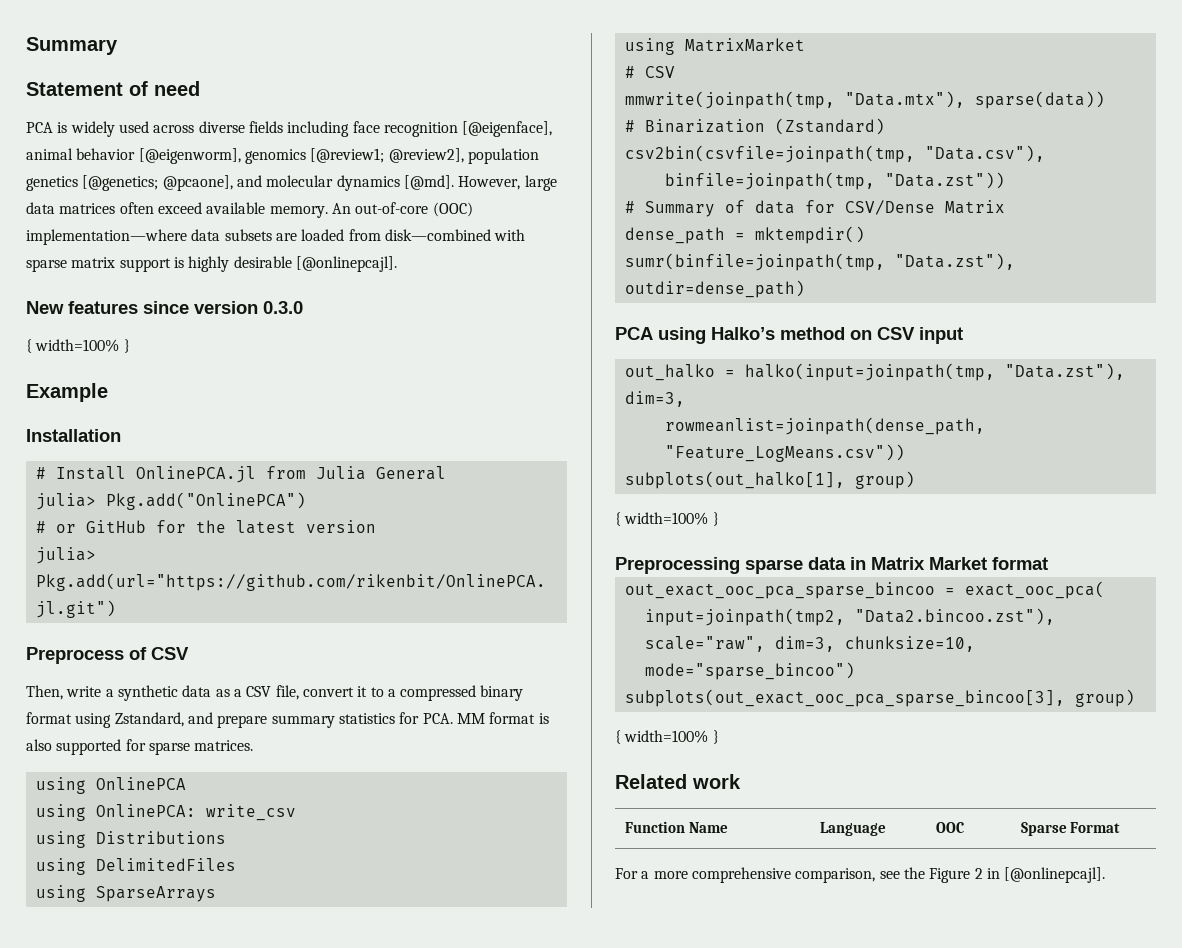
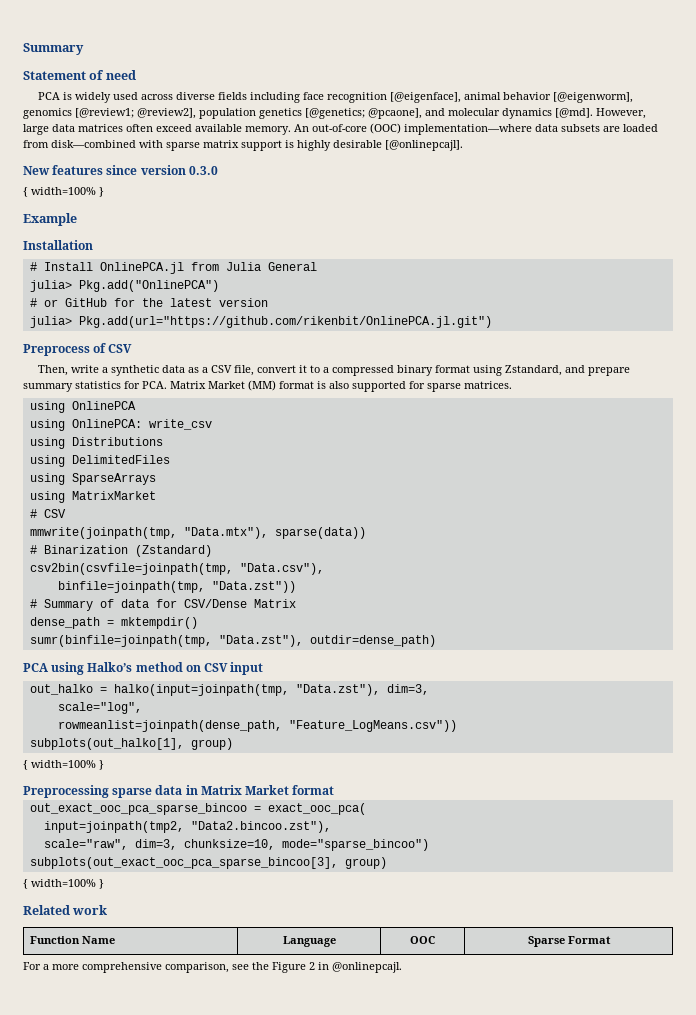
[456,713,485,724] MM -> [170,380,276,391] Matrix Market (MM)
(685, 399) none -> [57,702,142,714] // scale="log",
[1004,867,1106,883] [@onlinepcajl]. -> [332,962,402,973] @onlinepcajl.

